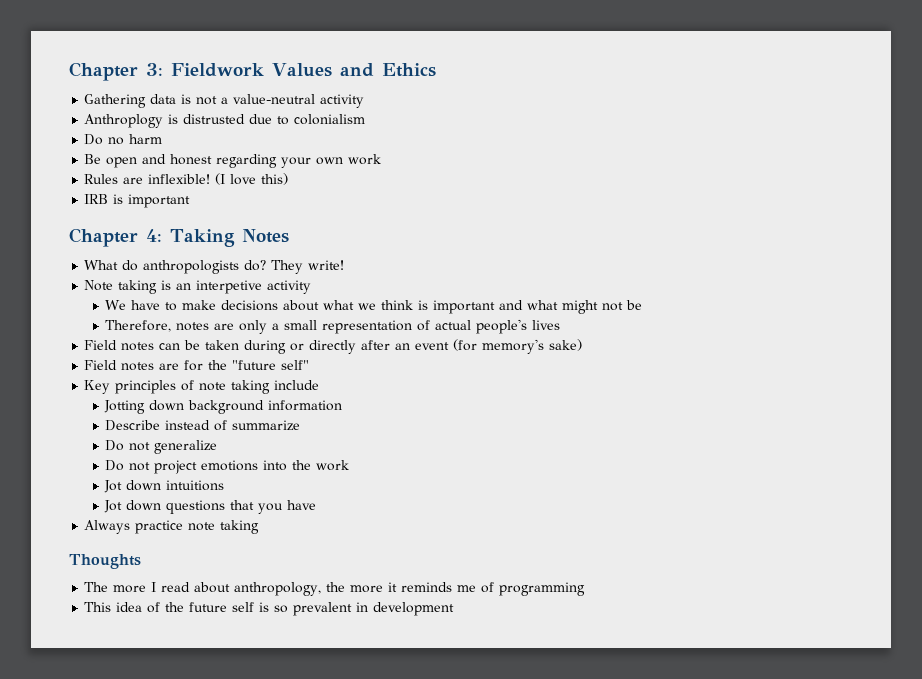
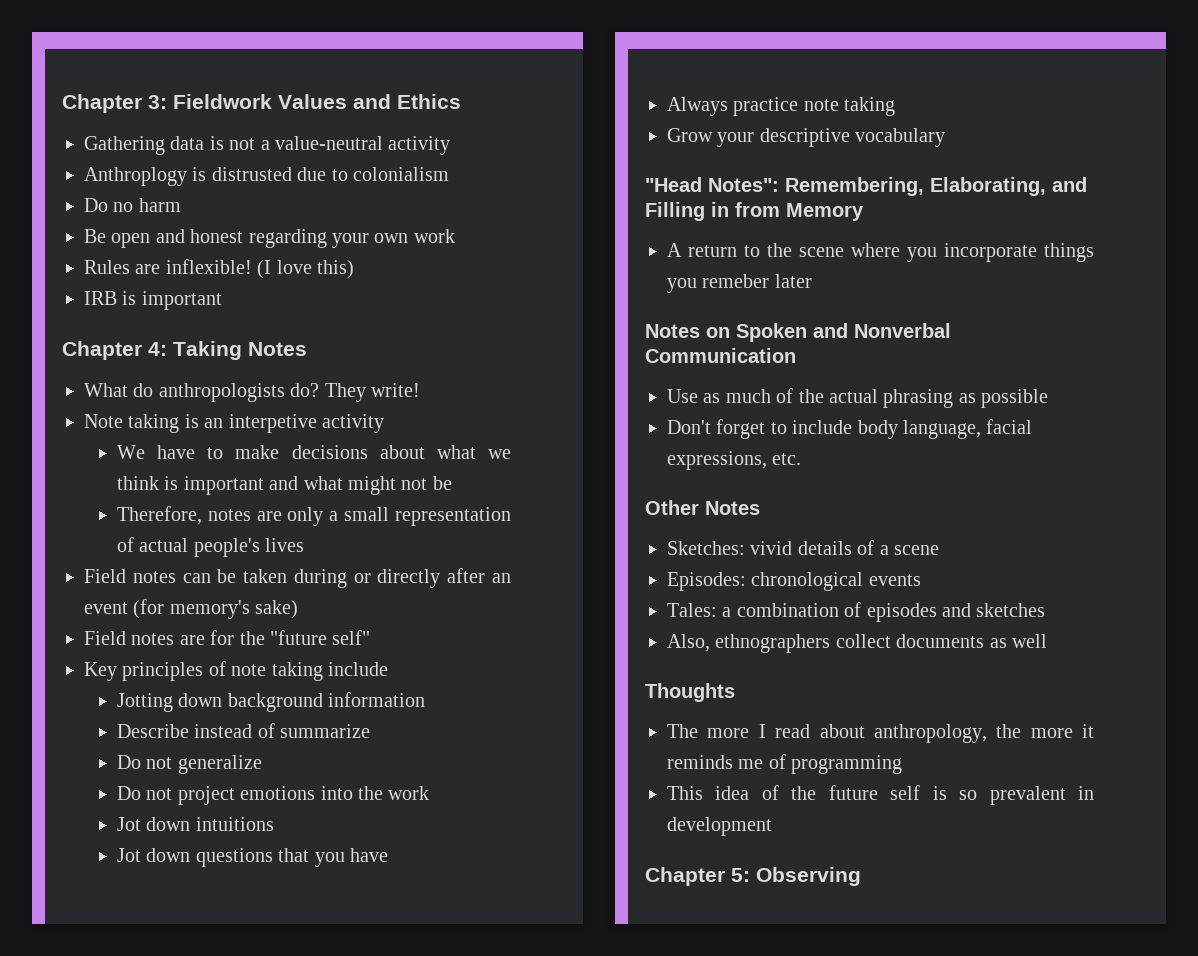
(260, 527) none -> [667,128,946,147] [645,177,1087,196] [645,202,864,221] [667,243,1094,262] [667,274,812,293] [645,323,951,342] [645,348,796,363] [667,388,1049,408] [667,419,1033,439] [667,451,802,470] [645,500,760,515] [667,540,939,555] [667,572,921,591] [667,602,1046,622] [667,634,1047,653] // Grow your descriptive vocabulary // "Head Notes": Remembering, Elaborating, and Filling in from Memory // A return to the scene where you incorporate things you remeber later // Notes on Spoken and Nonverbal Communication // Use as much of the actual phrasing as possible // Don't forget to include body language, facial expressions, etc. // Other Notes // Sketches: vivid details of a scene // Episodes: chronological events // Tales: a combination of episodes and sketches // Also, ethnographers collect documents as well
(455, 609) none -> [645,867,861,886] // Chapter 5: Observing

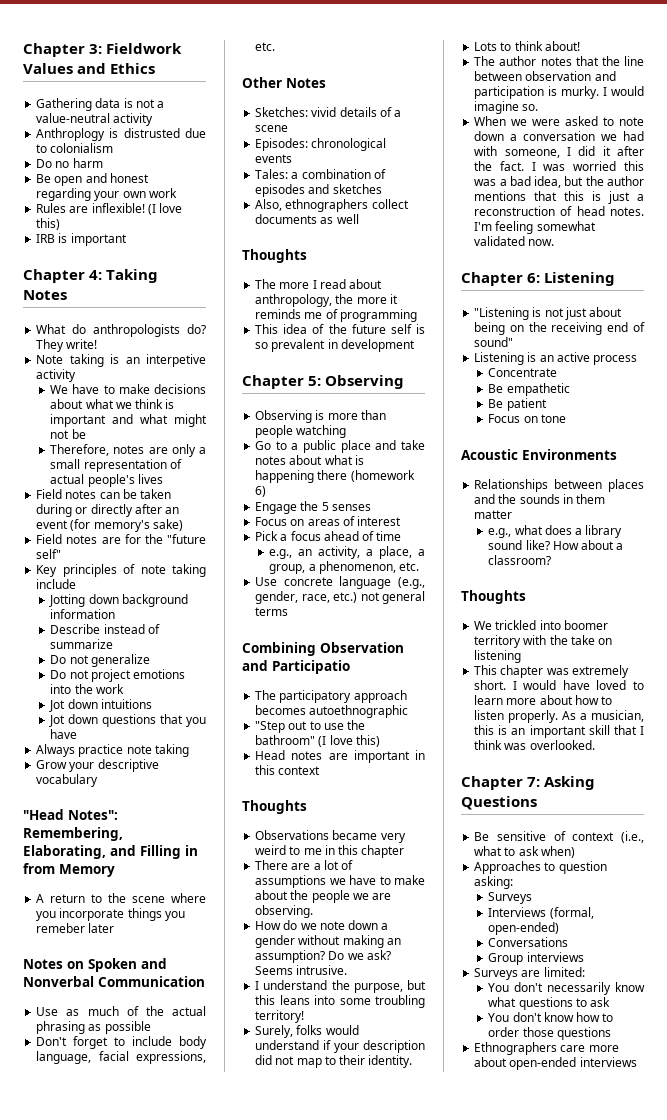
(861, 876) none -> [255,410,386,423] [255,425,347,438] [255,440,425,453] [255,455,364,465] [255,470,415,483] [255,486,267,497] [255,501,371,514] [255,516,402,526] [255,531,402,541] [269,546,425,559] [269,561,419,574] [255,576,425,589] [255,591,425,604] [255,607,289,616] [242,642,404,656] [242,660,350,674] [255,690,407,703] [255,705,409,718] [255,720,366,733] [255,735,380,747] [255,750,425,763] [255,765,321,775] [242,800,307,814] [255,830,406,843] [255,845,405,858] [255,860,354,870] [255,875,425,888] [255,890,392,903] [255,905,314,918] [255,920,389,930] [255,935,401,948] [255,950,391,963] [255,965,348,975] [255,980,426,993] [255,995,425,1008] [255,1010,305,1023] [255,1025,359,1038] [255,1040,425,1053] [255,1055,413,1068] [474,41,580,51] [474,56,644,66] [474,71,616,81] [474,86,644,99] [474,101,539,114] [474,116,644,126] [474,131,644,141] [474,146,644,158] [474,161,644,171] [474,176,644,188] [474,191,644,204] [474,206,644,216] [474,221,596,234] [474,236,555,246] [461,272,616,286] [474,307,623,320] [474,322,645,335] [474,337,514,347] [474,352,638,365] [488,368,558,377] [488,383,570,396] [488,398,547,411] [488,414,566,423] [461,449,617,460] [474,479,644,492] [474,494,606,504] [474,510,513,519] [488,525,623,538] [488,540,624,550] [488,555,552,565] [461,590,526,604] [474,620,608,630] [474,635,613,648] [474,650,522,663] [474,665,629,678] [474,680,644,690] [474,695,613,705] [474,710,644,723] [474,725,644,738] [474,740,595,750] [461,776,596,790] [461,796,537,810] [474,831,644,843] [474,846,575,858] [474,861,607,874] [474,876,514,889] [488,892,533,904] [488,907,594,919] [488,922,560,935] [488,937,569,947] [488,952,584,965] [474,967,585,980] [488,982,645,995] [488,997,610,1010] [488,1012,614,1022] [488,1027,611,1040] [474,1042,619,1055] [474,1057,637,1070] // Observing is more than people watching // Go to a public place and take notes about what is happening there (homework 6) // Engage the 5 senses // Focus on areas of interest // Pick a focus ahead of time // e.g., an activity, a place, a group, a phenomenon, etc. // Use concrete language (e.g., gender, race, etc.) not general terms // Combining Observation and Participatio // The participatory approach becomes autoethnographic // "Step out to use the bathroom" (I love this) // Head notes are important in this context // Thoughts // Observations became very weird to me in this chapter // There are a lot of assumptions we have to make about the people we are observing. // How do we note down a gender without making an assumption? Do we ask? Seems intrusive. // I understand the purpose, but this leans into some troubling territory! // Surely, folks would understand if your description did not map to their identity. // Lots to think about! // The author notes that the line between observation and participation is murky. I would imagine so. // When we were asked to note down a conversation we had with someone, I did it after the fact. I was worried this was a bad idea, but the author mentions that this is just a reconstruction of head notes. I'm feeling somewhat validated now. // Chapter 6: Listening // "Listening is not just about being on the receiving end of sound" // Listening is an active process // Concentrate // Be empathetic // Be patient // Focus on tone // Acoustic Environments // Relationships between places and the sounds in them matter // e.g., what does a library sound like? How about a classroom? // Thoughts // We trickled into boomer territory with the take on listening // This chapter was extremely short. I would have loved to learn more about how to listen properly. As a musician, this is an important skill that I think was overlooked. // Chapter 7: Asking Questions // Be sensitive of context (i.e., what to ask when) // Approaches to question asking: // Surveys // Interviews (formal, open-ended) // Conversations // Group interviews // Surveys are limited: // You don't necessarily know what questions to ask // You don't know how to order those questions // Ethnographers care more about open-ended interviews

